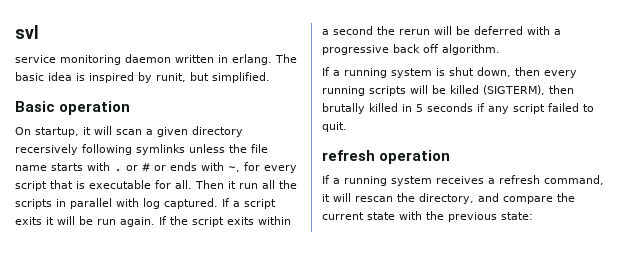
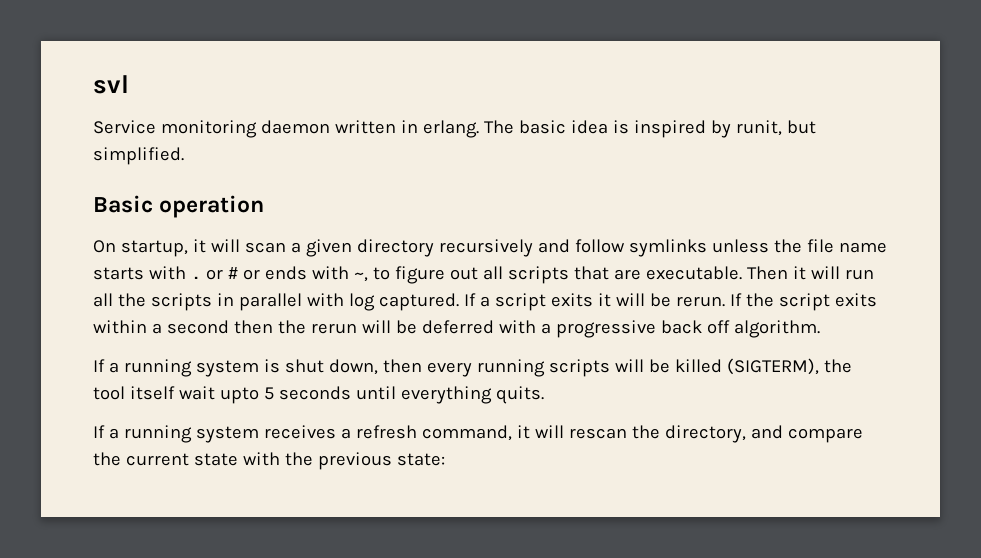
[15,55,56,63] service -> [93,120,156,134] Service
[15,144,132,155] recersively following -> [438,239,625,257] recursively and follow
[244,162,297,173] [15,180,192,191] for every script that is executable for all. -> [372,266,742,284] to figure out all scripts that are executable.
(236, 185) none -> [810,266,840,279] will
[97,217,155,227] run again. -> [675,296,725,307] rerun.
(373, 30) none -> [233,320,273,334] then
[549,85,574,94] [322,103,594,114] [322,122,347,132] [322,150,451,164] then brutally killed in 5 seconds if any script failed to quit. // refresh operation -> [823,359,852,373] [93,386,544,404] the tool itself wait upto 5 seconds until everything quits.

